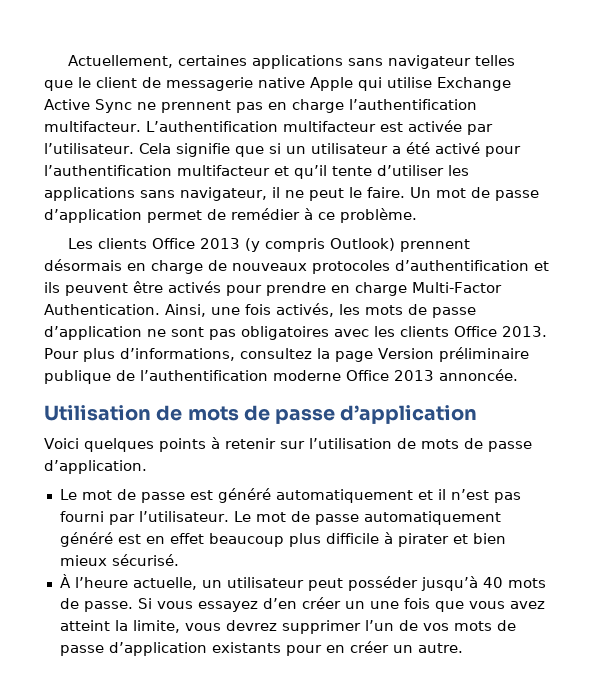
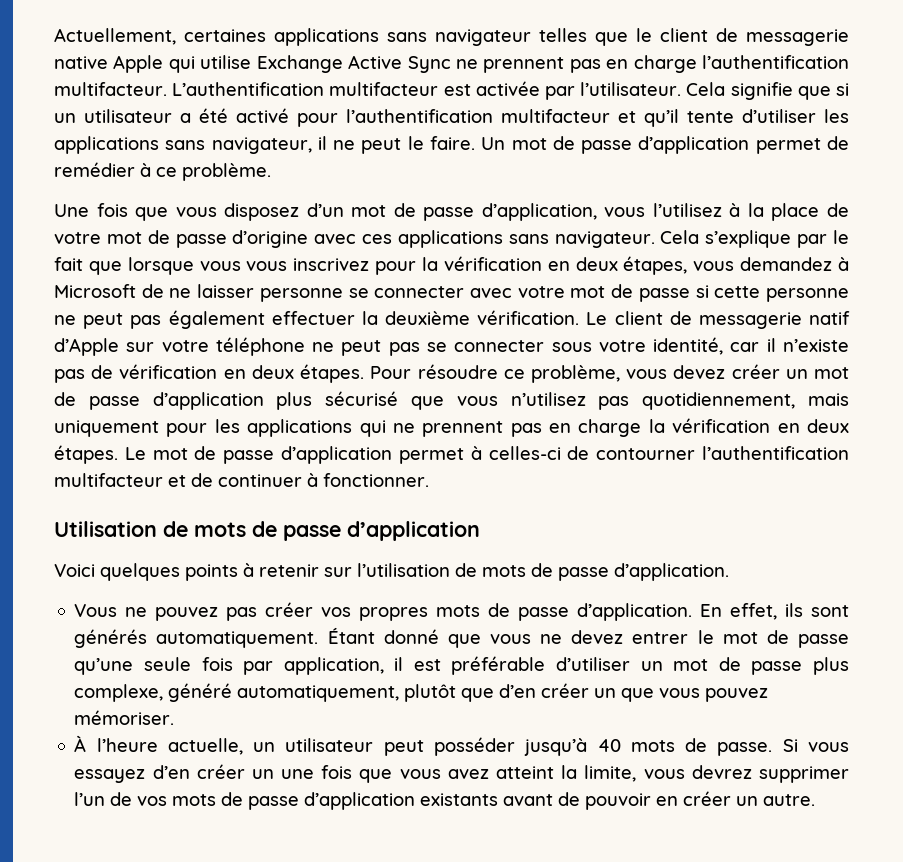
[68,238,471,252] [44,259,549,274] [44,281,502,296] [44,303,476,318] [44,326,547,340] [44,347,529,362] [44,369,518,384] Les clients Office 2013 (y compris Outlook) prennent désormais en charge de nouveaux protocoles d’authentification et ils peuvent être activés pour prendre en charge Multi-Factor Authentication. Ainsi, une fois activés, les mots de passe d’application ne sont pas obligatoires avec les clients Office 2013. Pour plus d’informations, consultez la page Version préliminaire publique de l’authentification moderne Office 2013 annoncée. -> [54,203,849,221] [54,230,849,248] [54,256,850,275] [54,284,849,302] [54,310,850,329] [54,337,850,356] [54,364,849,383] [54,391,849,410] [54,418,849,437] [54,445,850,464] [54,473,429,487] Une fois que vous disposez d’un mot de passe d’application, vous l’utilisez à la place de votre mot de passe d’origine avec ces applications sans navigateur. Cela s’explique par le fait que lorsque vous vous inscrivez pour la vérification en deux étapes, vous demandez à Microsoft de ne laisser personne se connecter avec votre mot de passe si cette personne ne peut pas également effectuer la deuxième vérification. Le client de messagerie natif d’Apple sur votre téléphone ne peut pas se connecter sous votre identité, car il n’existe pas de vérification en deux étapes. Pour résoudre ce problème, vous devez créer un mot de passe d’application plus sécurisé que vous n’utilisez pas quotidiennement, mais uniquement pour les applications qui ne prennent pas en charge la vérification en deux étapes. Le mot de passe d’application permet à celles-ci de contourner l’authentification multifacteur et de continuer à fonctionner.
[59,488,521,503] [59,511,501,525] [59,532,506,547] [59,554,179,566] Le mot de passe est généré automatiquement et il n’est pas fourni par l’utilisateur. Le mot de passe automatiquement généré est en effet beaucoup plus difficile à pirater et bien mieux sécurisé. -> [74,602,850,621] [74,627,850,648] [74,656,849,675] [74,683,769,702] [74,710,175,725] Vous ne pouvez pas créer vos propres mots de passe d’application. En effet, ils sont générés automatiquement. Étant donné que vous ne devez entrer le mot de passe qu’une seule fois par application, il est préférable d’utiliser un mot de passe plus complexe, généré automatiquement, plutôt que d’en créer un que vous pouvez mémoriser.
[285,645,322,656] pour -> [503,792,652,810] avant de pouvoir

